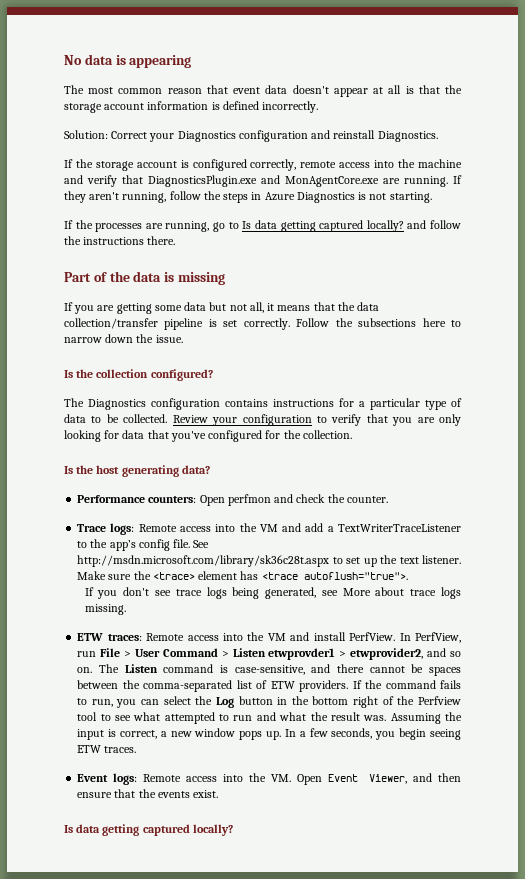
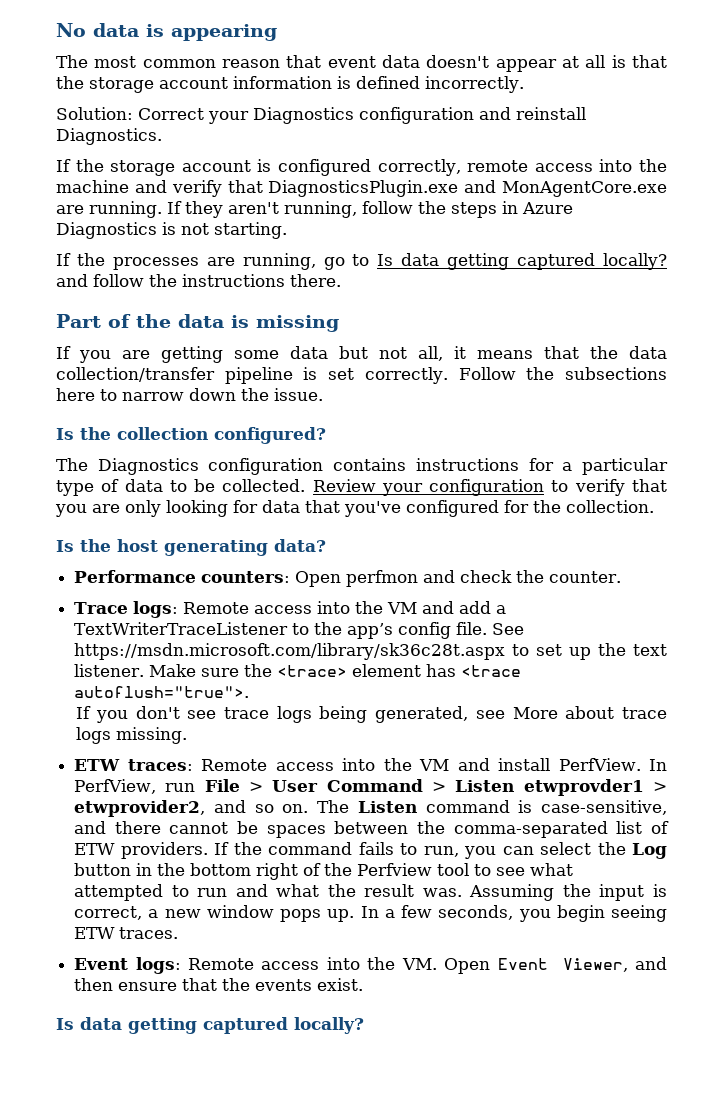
[77,555,330,567] http://msdn.microsoft.com/library/sk36c28t.aspx -> [74,643,506,660] https://msdn.microsoft.com/library/sk36c28t.aspx

